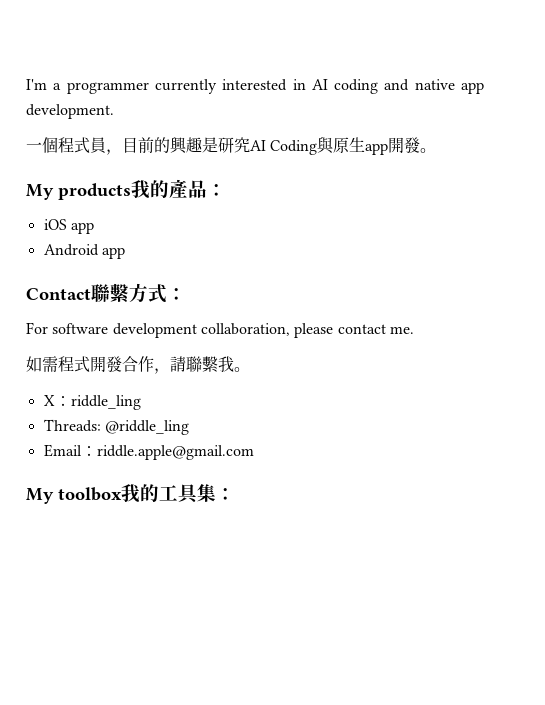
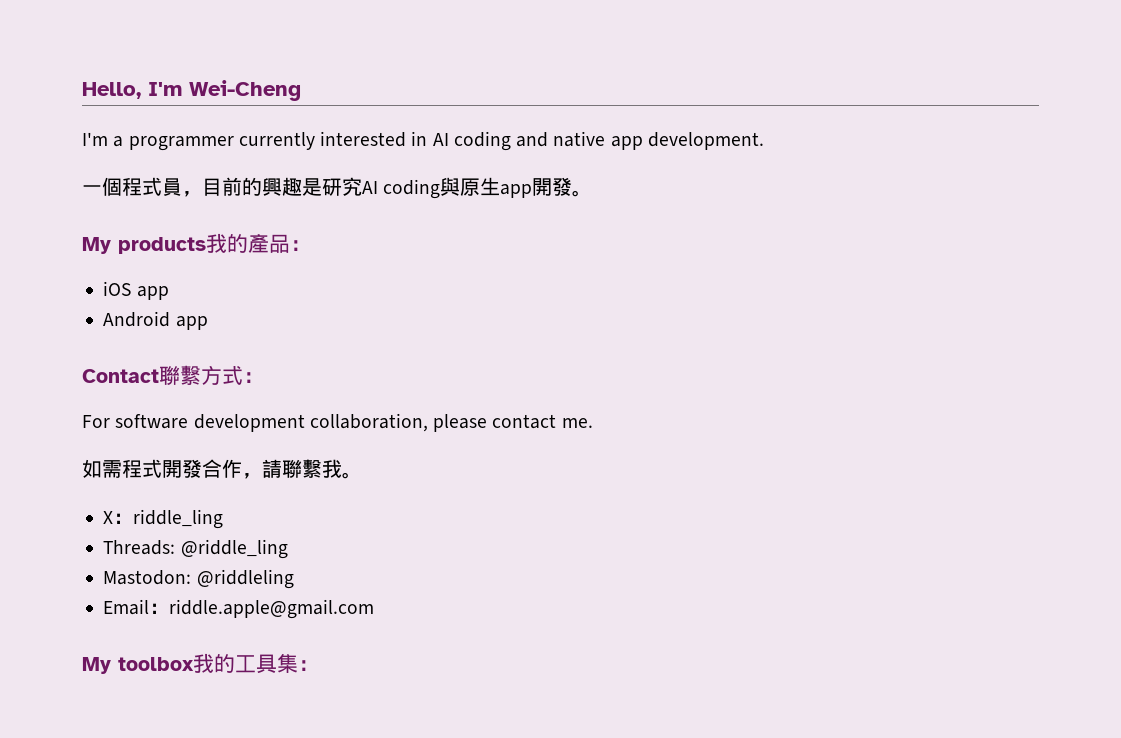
(26, 84) none -> [82,80,301,101] Hello, I'm Wei-Cheng //
[270,140,318,155] Coding -> [383,179,441,199] coding
(189, 427) none -> [103,569,294,589] // Mastodon: @riddleling

